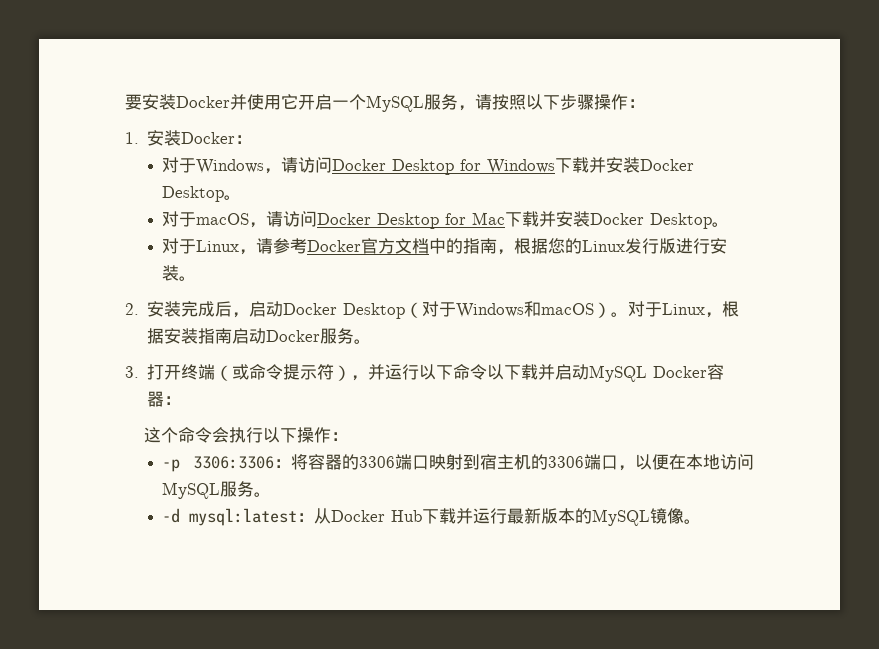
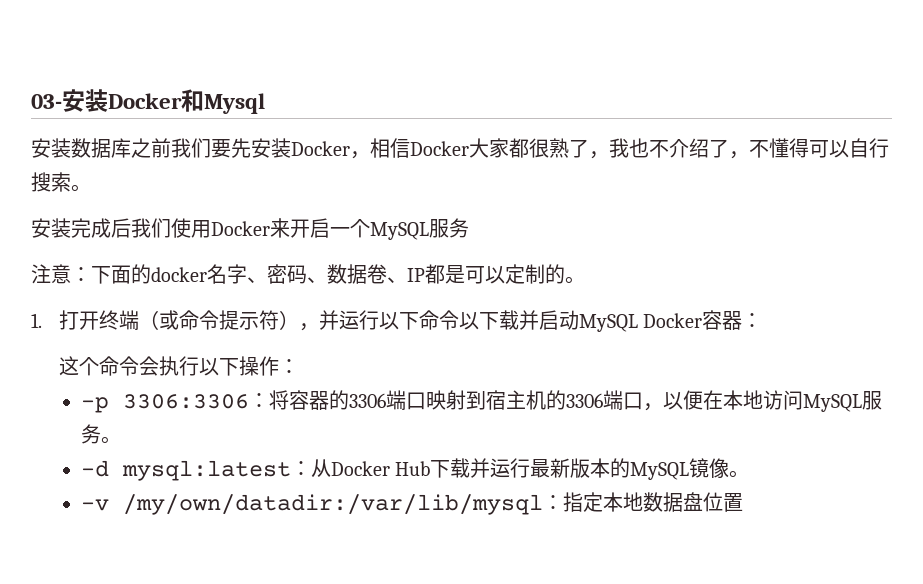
[125,94,645,112] [125,130,253,146] [162,157,695,175] [162,186,242,202] [162,211,730,229] [162,238,728,255] [162,265,197,281] [125,301,740,319] [147,328,372,344] [125,366,139,378] 要安装Docker并使用它开启一个MySQL服务，请按照以下步骤操作： // 1.安装Docker： // 对于Windows，请访问Docker Desktop for Windows下载并安装Docker Desktop。 // 对于macOS，请访问Docker Desktop for Mac下载并安装Docker Desktop。 // 对于Linux，请参考Docker官方文档中的指南，根据您的Linux发行版进行安装。 // 2.安装完成后，启动Docker Desktop（对于Windows和macOS）。对于Linux，根据安装指南启动Docker服务。 // 3. -> [31,89,265,114] [31,138,889,159] [31,172,91,192] [31,218,469,240] [31,264,585,284] [31,313,42,328] 03-安装Docker和Mysql // 安装数据库之前我们要先安装Docker，相信Docker大家都很熟了，我也不介绍了，不懂得可以自行搜索。 // 安装完成后我们使用Docker来开启一个MySQL服务 // 注意：下面的docker名字、密码、数据卷、IP都是可以定制的。 // 1.
(702, 521) none -> [81,492,744,515] // -v /my/own/datadir:/var/lib/mysql：指定本地数据盘位置

